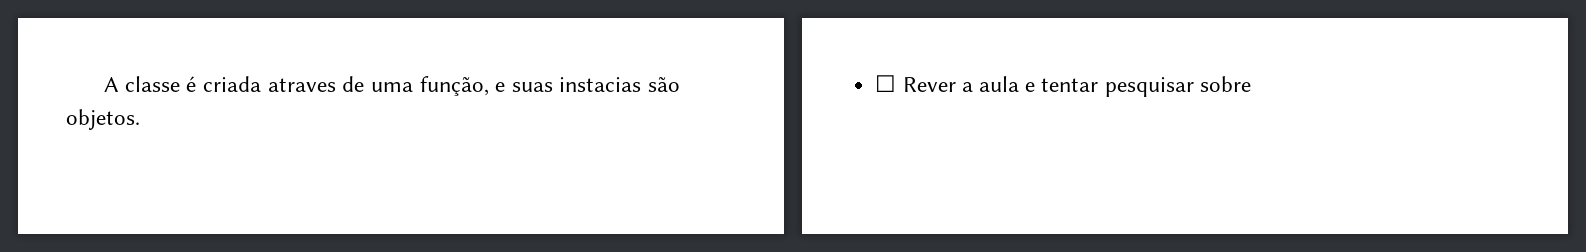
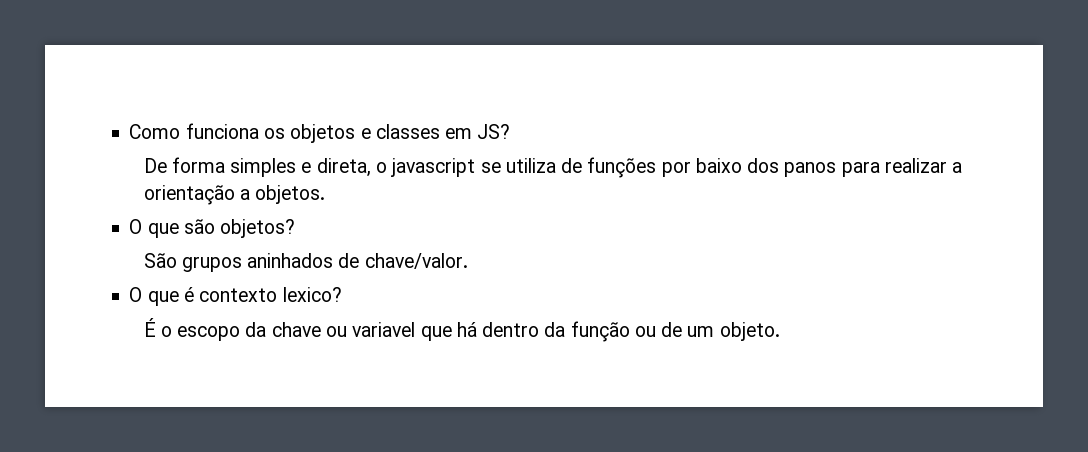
[104,76,680,96] [66,109,140,130] [875,75,1251,97] A classe é criada atraves de uma função, e suas instacias são objetos. // ☐ Rever a aula e tentar pesquisar sobre -> [129,123,511,143] [143,157,963,178] [143,185,326,205] [129,219,296,238] [143,253,468,272] [129,287,342,306] [143,318,780,342] Como funciona os objetos e classes em JS? // De forma simples e direta, o javascript se utiliza de funções por baixo dos panos para realizar a orientação a objetos. // O que são objetos? // São grupos aninhados de chave/valor. // O que é contexto lexico? // É o escopo da chave ou variavel que há dentro da função ou de um objeto.

